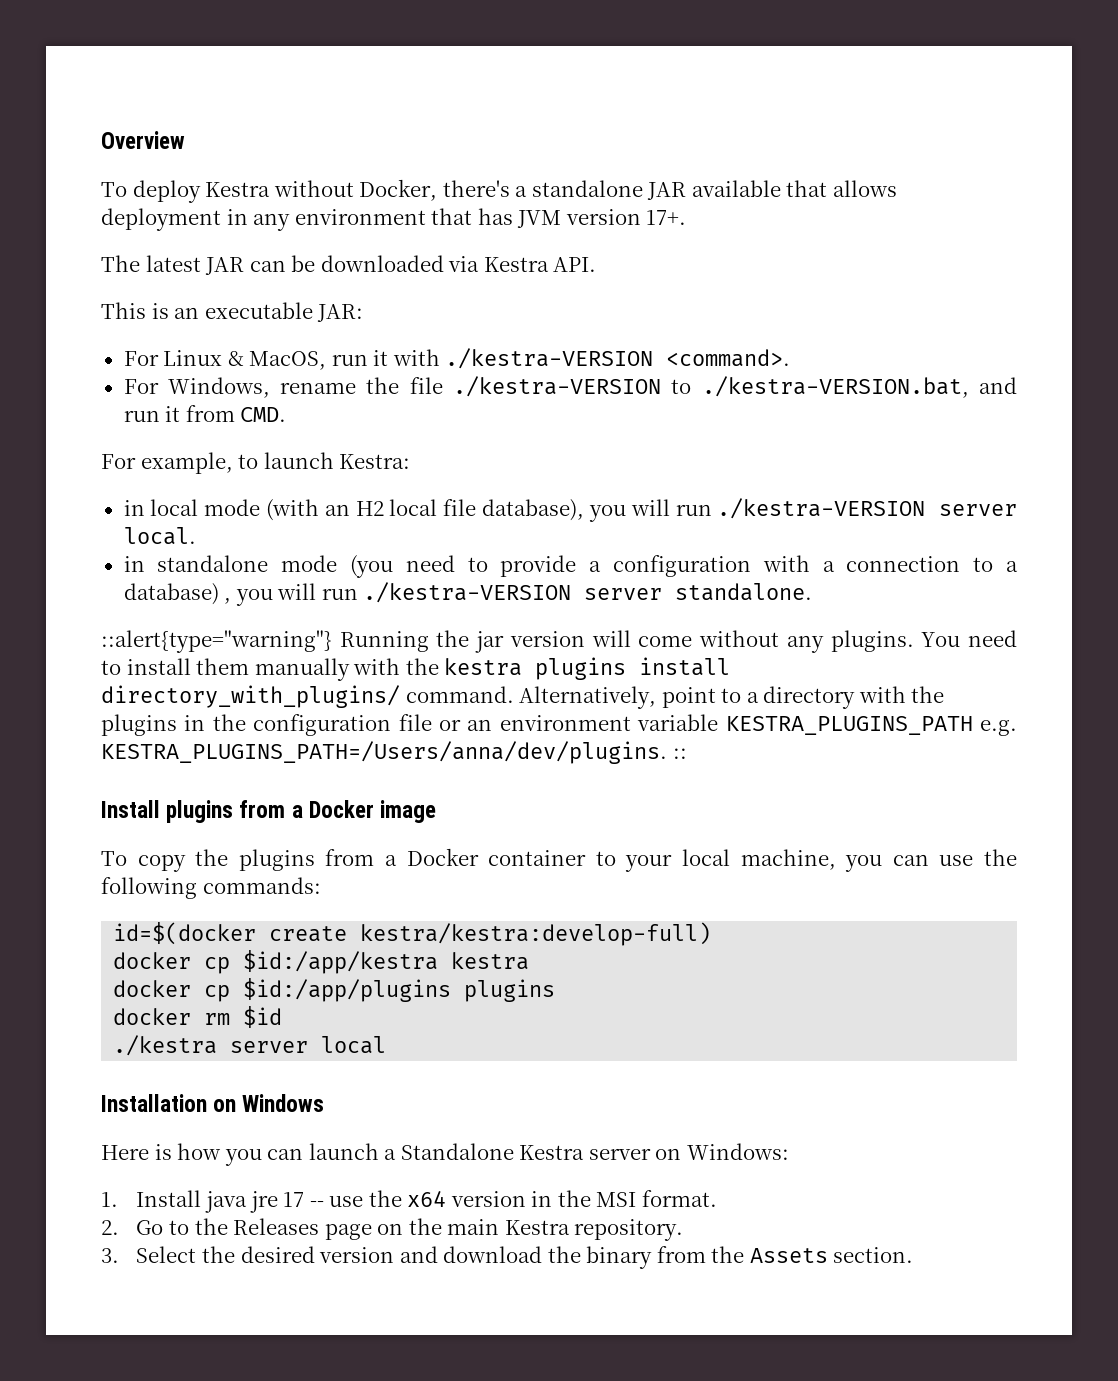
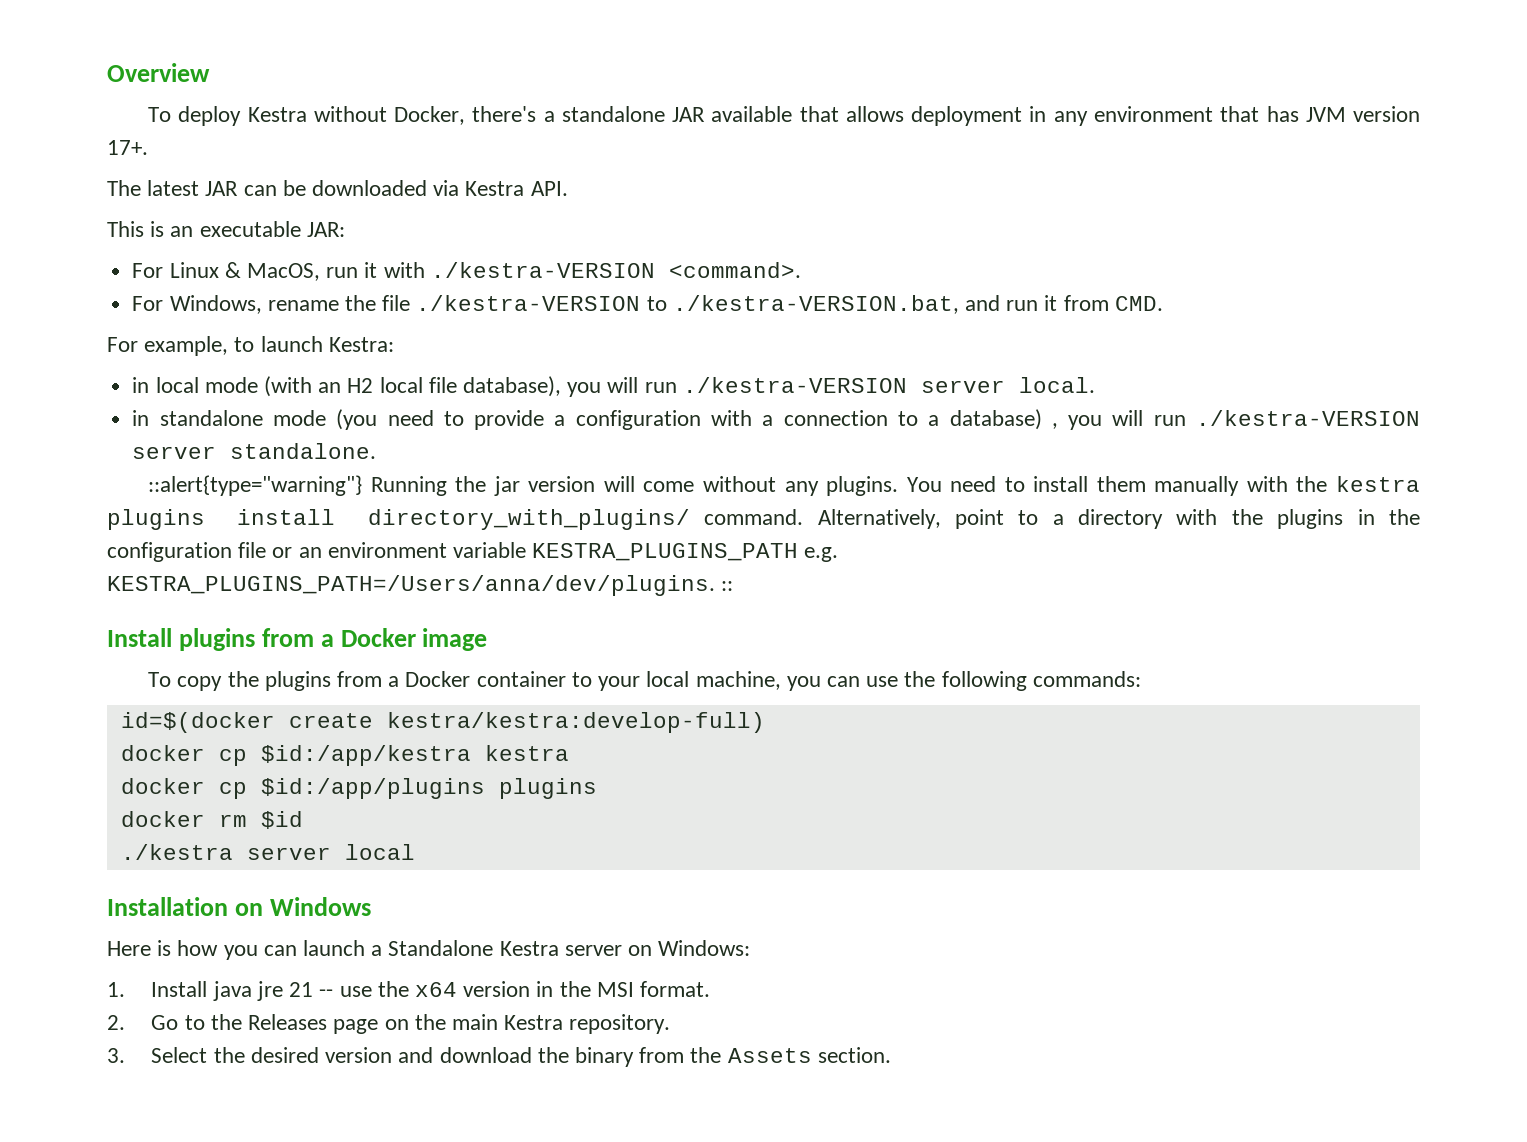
[283,1192,305,1207] 17 -> [289,982,314,997] 21

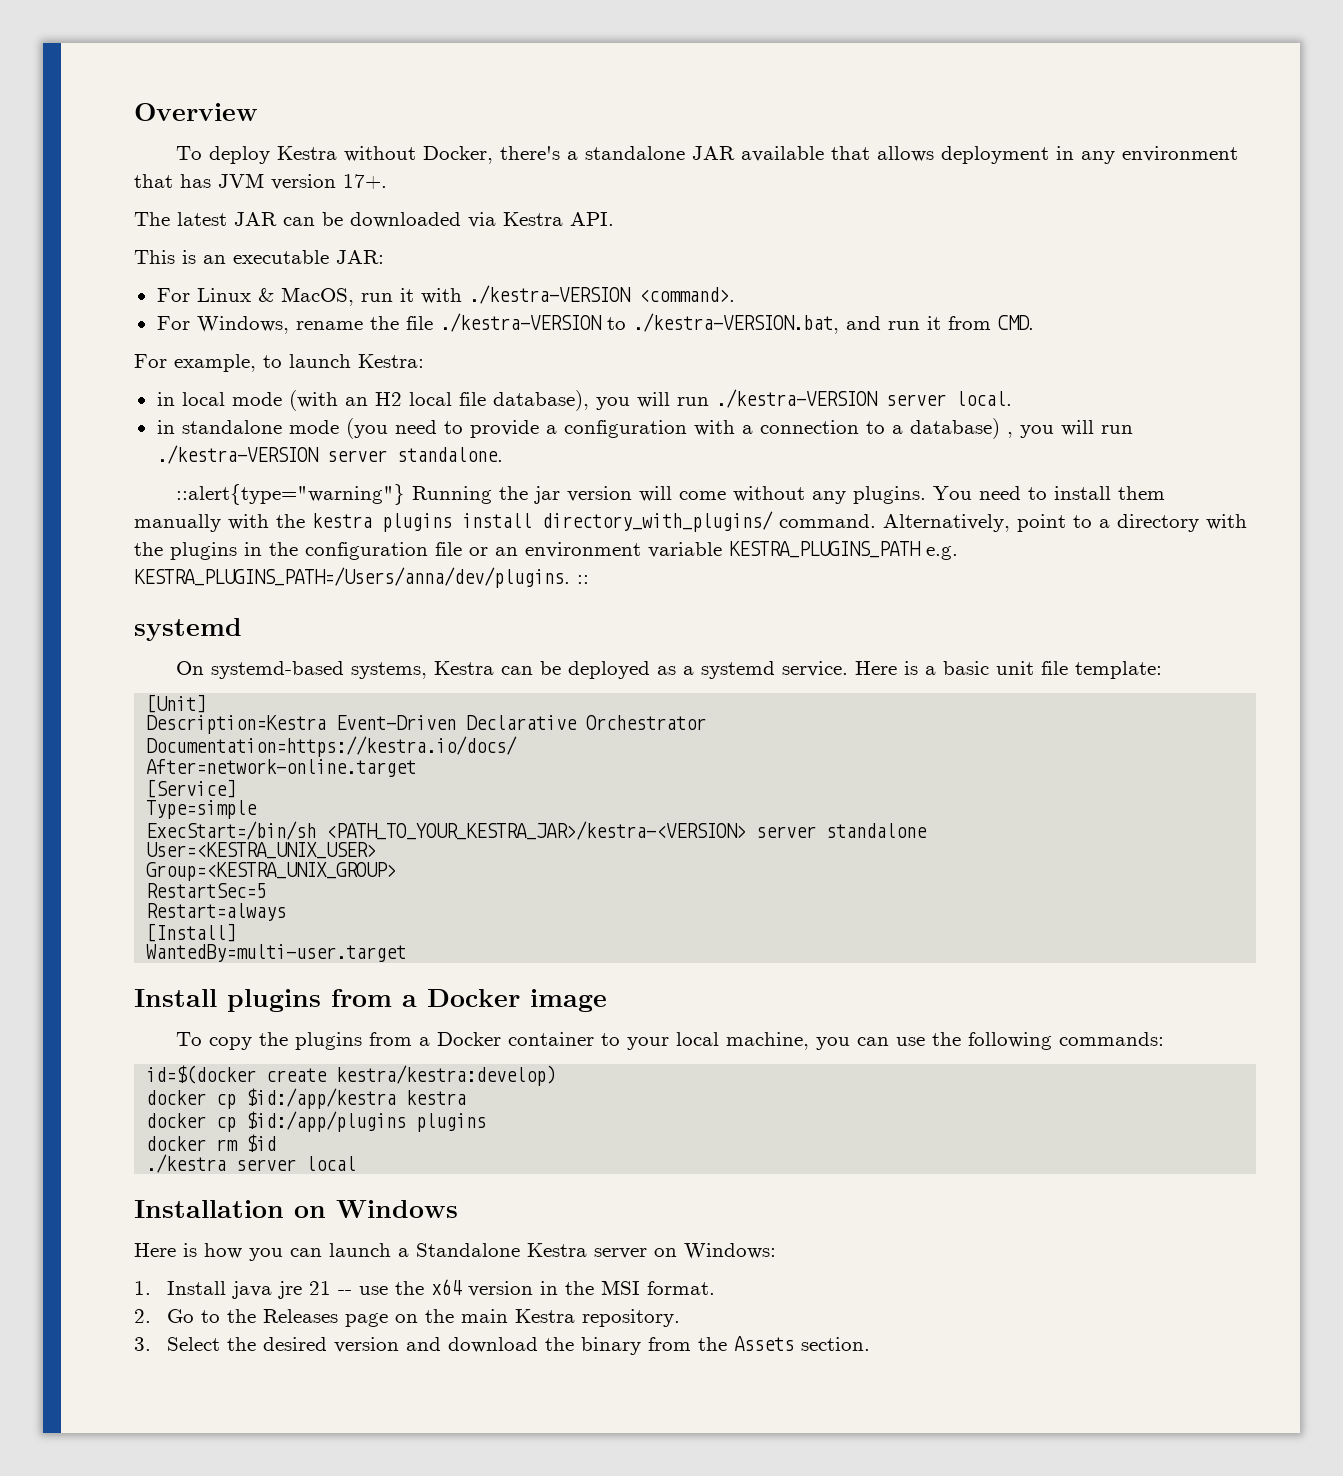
(734, 586) none -> [134,618,242,641] [176,661,1163,679] [146,694,207,713] [146,715,707,734] [146,736,518,757] [146,759,417,777] [146,779,237,798] [146,800,258,819] [146,821,928,840] [146,842,377,859] [146,862,397,881] [146,883,267,898] [146,903,287,921] [146,923,237,942] [146,944,407,962] // systemd // On systemd-based systems, Kestra can be deployed as a systemd service. Here is a basic unit file template: // [Unit] // Description=Kestra Event-Driven Declarative Orchestrator // Documentation=https://kestra.io/docs/ // After=network-online.target // [Service] // Type=simple // ExecStart=/bin/sh <PATH_TO_YOUR_KESTRA_JAR>/kestra-<VERSION> server standalone // User=<KESTRA_UNIX_USER> // Group=<KESTRA_UNIX_GROUP> // RestartSec=5 // Restart=always // [Install] // WantedBy=multi-user.target
[386,712,765,733] kestra/kestra:develop-full) -> [336,1065,557,1086] kestra/kestra:develop)

